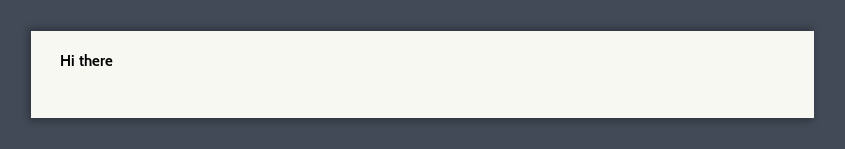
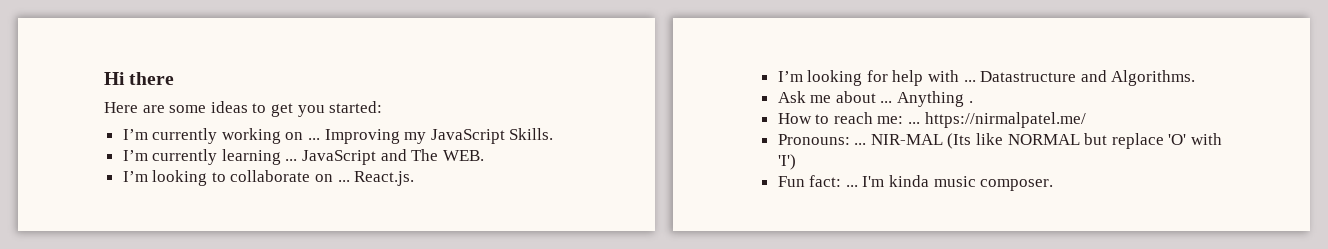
(114, 60) none -> [104,101,383,117] [122,128,554,144] [122,149,484,165] [122,170,415,186] [777,70,1196,86] [777,91,973,107] [777,112,1086,128] [777,133,1223,149] [777,154,796,170] [777,175,1054,191] // Here are some ideas to get you started: // I’m currently working on ... Improving my JavaScript Skills. // I’m currently learning ... JavaScript and The WEB. // I’m looking to collaborate on ... React.js. // I’m looking for help with ... Datastructure and Algorithms. // Ask me about ... Anything . // How to reach me: ... https://nirmalpatel.me/ // Pronouns: ... NIR-MAL (Its like NORMAL but replace 'O' with 'I') // Fun fact: ... I'm kinda music composer.

